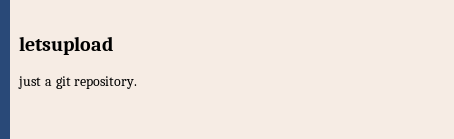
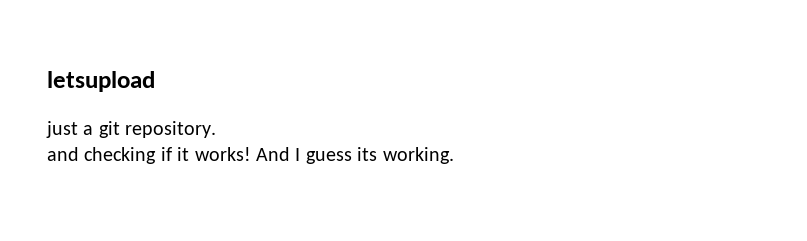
(138, 82) none -> [47,147,454,164] // and checking if it works! And I guess its working.

